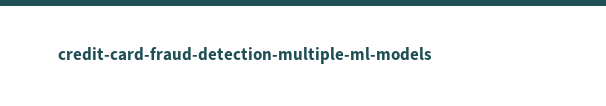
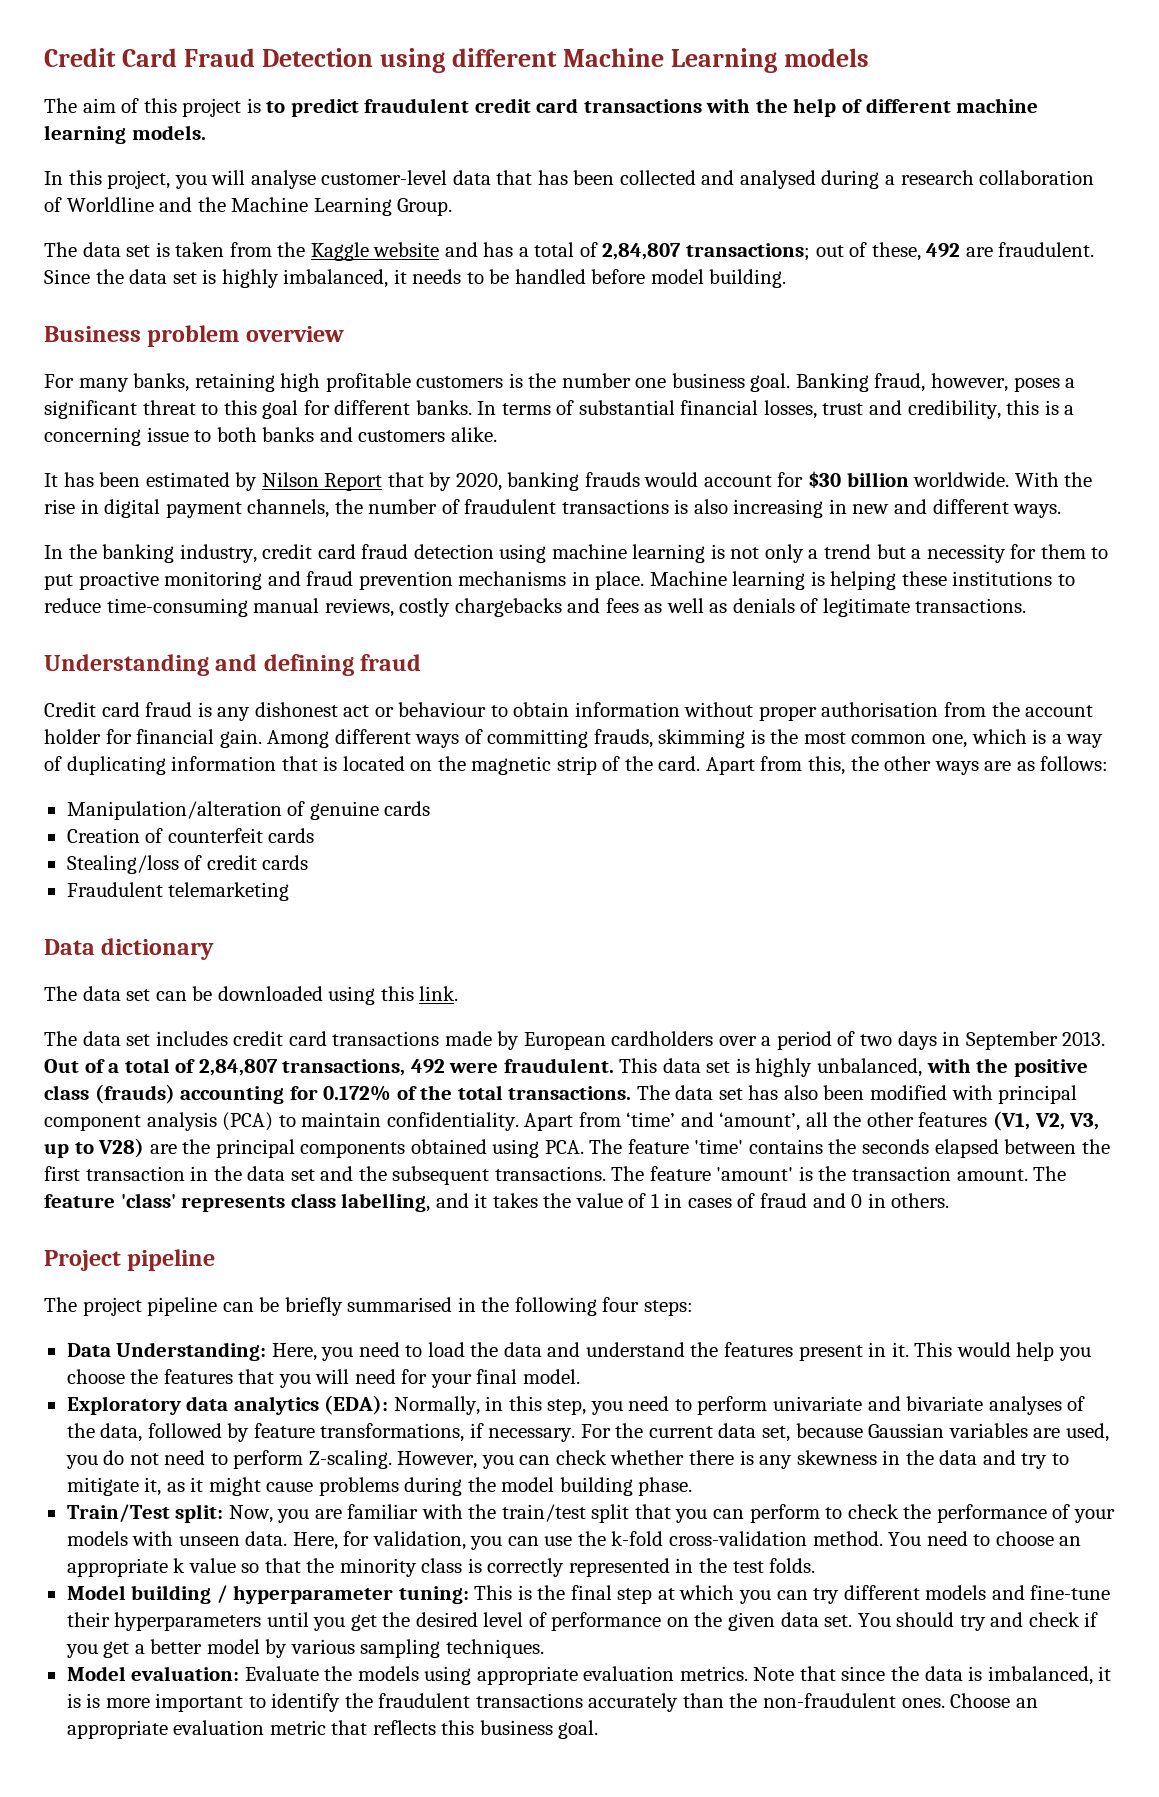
[58,47,432,64] credit-card-fraud-detection-multiple-ml-models -> [44,48,870,73] [44,98,1039,117] [44,125,206,144] [44,170,1095,189] [44,197,453,216] [44,242,1095,261] [44,269,787,288] [44,325,344,347] [44,373,1076,392] [44,400,1075,419] [44,427,497,446] [44,471,1093,491] [44,499,1062,518] [44,544,1109,563] [44,571,1076,590] [44,598,1027,617] [44,654,422,676] [44,702,1094,721] [44,729,1104,748] [44,756,1109,775] [66,801,431,820] [66,828,315,843] [66,855,309,874] [66,882,290,901] [44,938,215,960] [44,986,459,1005] [44,1031,1106,1050] [44,1058,1088,1077] [44,1084,1078,1104] [44,1111,1100,1131] [44,1138,1110,1158] [44,1166,1067,1185] [44,1193,950,1212] [44,1249,216,1271] [44,1297,693,1316] [66,1342,1091,1361] [66,1369,580,1388] [66,1395,1086,1415] [66,1423,1109,1442] [65,1450,1069,1469] [66,1477,693,1496] [66,1504,1115,1523] [66,1531,1082,1550] [66,1558,816,1577] [66,1585,1111,1604] [66,1612,1099,1631] [65,1639,544,1658] [66,1666,1112,1685] [66,1693,1038,1712] [66,1720,599,1739] Credit Card Fraud Detection using different Machine Learning models // The aim of this project is to predict fraudulent credit card transactions with the help of different machine learning models. // In this project, you will analyse customer-level data that has been collected and analysed during a research collaboration of Worldline and the Machine Learning Group. // The data set is taken from the Kaggle website and has a total of 2,84,807 transactions; out of these, 492 are fraudulent. Since the data set is highly imbalanced, it needs to be handled before model building. // Business problem overview // For many banks, retaining high profitable customers is the number one business goal. Banking fraud, however, poses a significant threat to this goal for different banks. In terms of substantial financial losses, trust and credibility, this is a concerning issue to both banks and customers alike. // It has been estimated by Nilson Report that by 2020, banking frauds would account for $30 billion worldwide. With the rise in digital payment channels, the number of fraudulent transactions is also increasing in new and different ways. // In the banking industry, credit card fraud detection using machine learning is not only a trend but a necessity for them to put proactive monitoring and fraud prevention mechanisms in place. Machine learning is helping these institutions to reduce time-consuming manual reviews, costly chargebacks and fees as well as denials of legitimate transactions. // Understanding and defining fraud // Credit card fraud is any dishonest act or behaviour to obtain information without proper authorisation from the account holder for financial gain. Among different ways of committing frauds, skimming is the most common one, which is a way of duplicating information that is located on the magnetic strip of the card. Apart from this, the other ways are as follows: // Manipulation/alteration of genuine cards // Creation of counterfeit cards // Stealing/loss of credit cards // Fraudulent telemarketing // Data dictionary // The data set can be downloaded using this link. // The data set includes credit card transactions made by European cardholders over a period of two days in September 2013. Out of a total of 2,84,807 transactions, 492 were fraudulent. This data set is highly unbalanced, with the positive class (frauds) accounting for 0.172% of the total transactions. The data set has also been modified with principal component analysis (PCA) to maintain confidentiality. Apart from ‘time’ and ‘amount’, all the other features (V1, V2, V3, up to V28) are the principal components obtained using PCA. The feature 'time' contains the seconds elapsed between the first transaction in the data set and the subsequent transactions. The feature 'amount' is the transaction amount. The feature 'class' represents class labelling, and it takes the value of 1 in cases of fraud and 0 in others. // Project pipeline // The project pipeline can be briefly summarised in the following four steps: // Data Understanding: Here, you need to load the data and understand the features present in it. This would help you choose the features that you will need for your final model. // Exploratory data analytics (EDA): Normally, in this step, you need to perform univariate and bivariate analyses of the data, followed by feature transformations, if necessary. For the current data set, because Gaussian variables are used, you do not need to perform Z-scaling. However, you can check whether there is any skewness in the data and try to mitigate it, as it might cause problems during the model building phase. // Train/Test split: Now, you are familiar with the train/test split that you can perform to check the performance of your models with unseen data. Here, for validation, you can use the k-fold cross-validation method. You need to choose an appropriate k value so that the minority class is correctly represented in the test folds. // Model building / hyperparameter tuning: This is the final step at which you can try different models and fine-tune their hyperparameters until you get the desired level of performance on the given data set. You should try and check if you get a better model by various sampling techniques. // Model evaluation: Evaluate the models using appropriate evaluation metrics. Note that since the data is imbalanced, it is is more important to identify the fraudulent transactions accurately than the non-fraudulent ones. Choose an appropriate evaluation metric that reflects this business goal.

